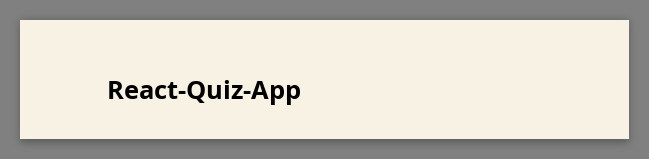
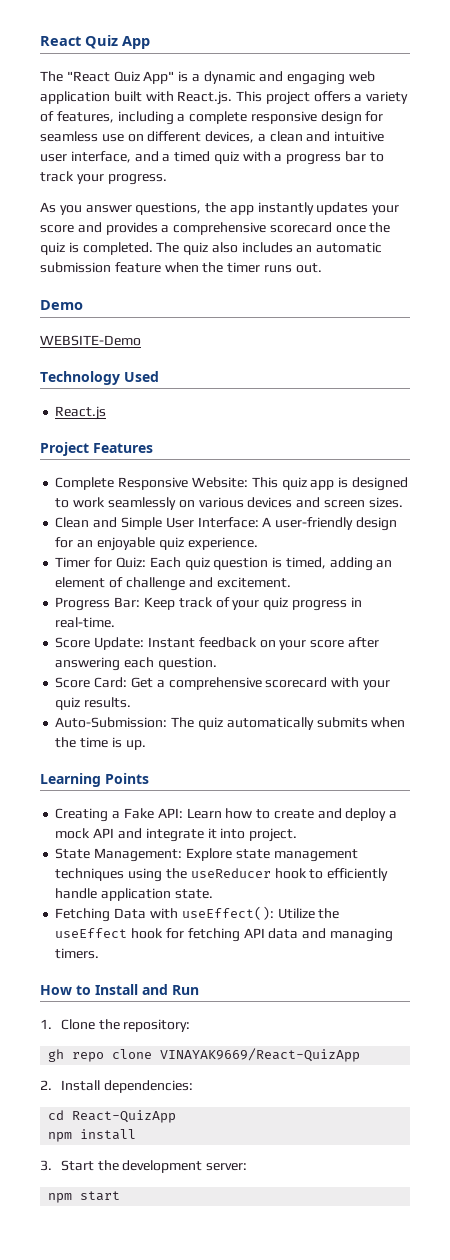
[107,80,301,105] React-Quiz-App -> [40,35,150,49] [40,71,376,85] [40,91,409,105] [40,111,384,125] [40,131,385,143] [40,151,384,165] [40,171,167,185] [40,202,400,215] [40,222,391,235] [40,242,383,255] [40,262,322,273] [40,300,83,310] [40,335,141,346] [40,371,159,385] [55,406,107,420] [40,442,153,456] [55,477,408,491] [55,497,403,510] [55,517,397,531] [55,537,258,551] [55,557,393,571] [55,577,291,591] [55,597,362,611] [55,617,116,628] [55,637,379,650] [55,657,217,671] [55,677,390,690] [55,697,132,710] [55,717,406,730] [55,737,146,750] [40,773,149,787] [55,808,398,822] [55,828,298,842] [55,848,358,862] [55,868,389,882] [55,888,213,901] [55,906,340,922] [55,928,393,942] [55,948,100,959] [40,984,199,995] [40,1019,191,1032] [48,1048,361,1062] [40,1080,193,1093] [48,1110,177,1123] [48,1129,137,1142] [40,1160,248,1173] [48,1191,121,1203] React Quiz App // The "React Quiz App" is a dynamic and engaging web application built with React.js. This project offers a variety of features, including a complete responsive design for seamless use on different devices, a clean and intuitive user interface, and a timed quiz with a progress bar to track your progress. // As you answer questions, the app instantly updates your score and provides a comprehensive scorecard once the quiz is completed. The quiz also includes an automatic submission feature when the timer runs out. // Demo // WEBSITE-Demo // Technology Used // React.js // Project Features // Complete Responsive Website: This quiz app is designed to work seamlessly on various devices and screen sizes. // Clean and Simple User Interface: A user-friendly design for an enjoyable quiz experience. // Timer for Quiz: Each quiz question is timed, adding an element of challenge and excitement. // Progress Bar: Keep track of your quiz progress in real-time. // Score Update: Instant feedback on your score after answering each question. // Score Card: Get a comprehensive scorecard with your quiz results. // Auto-Submission: The quiz automatically submits when the time is up. // Learning Points // Creating a Fake API: Learn how to create and deploy a mock API and integrate it into project. // State Management: Explore state management techniques using the useReducer hook to efficiently handle application state. // Fetching Data with useEffect(): Utilize the useEffect hook for fetching API data and managing timers. // How to Install and Run // 1. Clone the repository: // gh repo clone VINAYAK9669/React-QuizApp // 2. Install dependencies: // cd React-QuizApp // npm install // 3. Start the development server: // npm start

